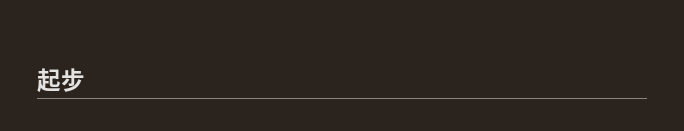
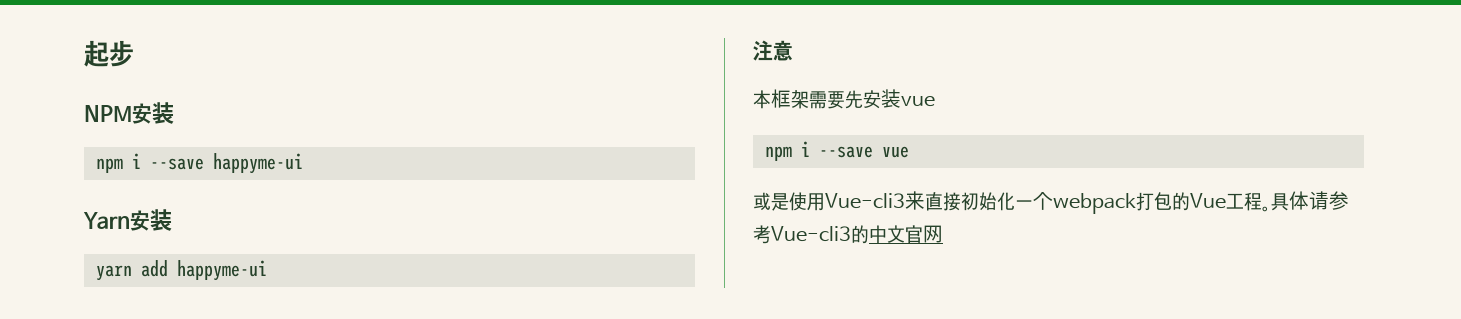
(85, 80) none -> [84,102,174,124] [95,153,303,174] [83,209,172,231] [95,260,267,281] [753,40,793,61] [753,89,935,109] [764,141,909,161] [753,191,1349,214] [753,225,943,244] // NPM安装 // npm i --save happyme-ui // Yarn安装 // yarn add happyme-ui // 注意 // 本框架需要先安装vue // npm i --save vue // 或是使用Vue-cli3来直接初始化一个webpack打包的Vue工程。具体请参考Vue-cli3的中文官网

